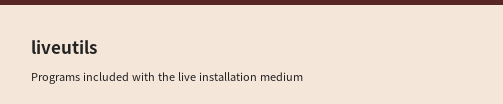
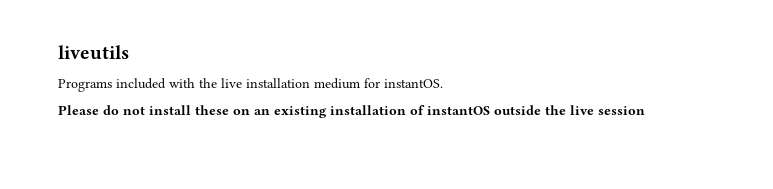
(303, 76) none -> [364,78,443,88] [58,105,645,118] for instantOS. // Please do not install these on an existing installation of instantOS outside the live session

